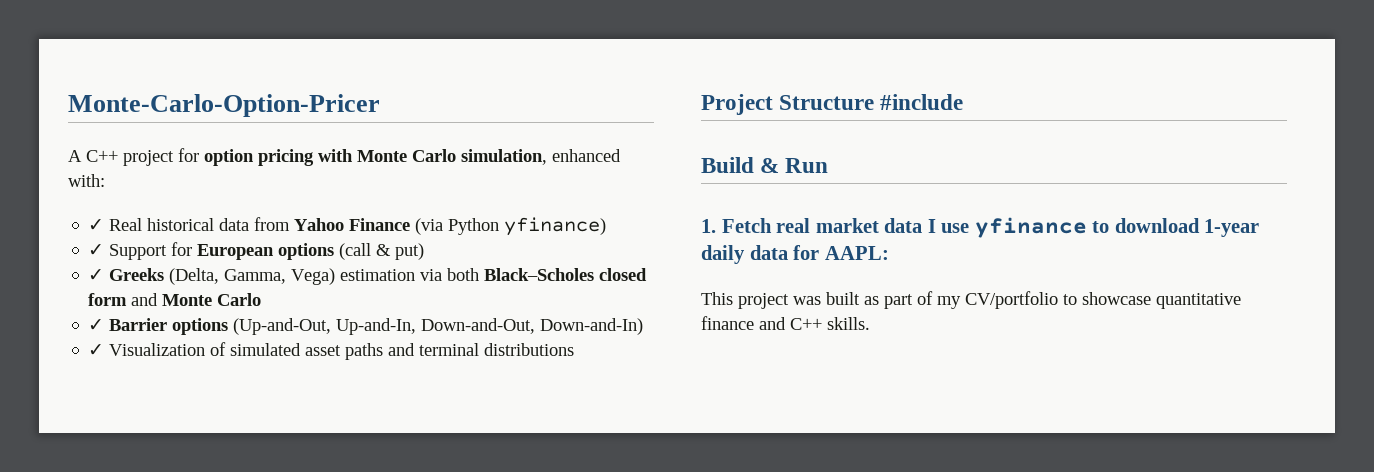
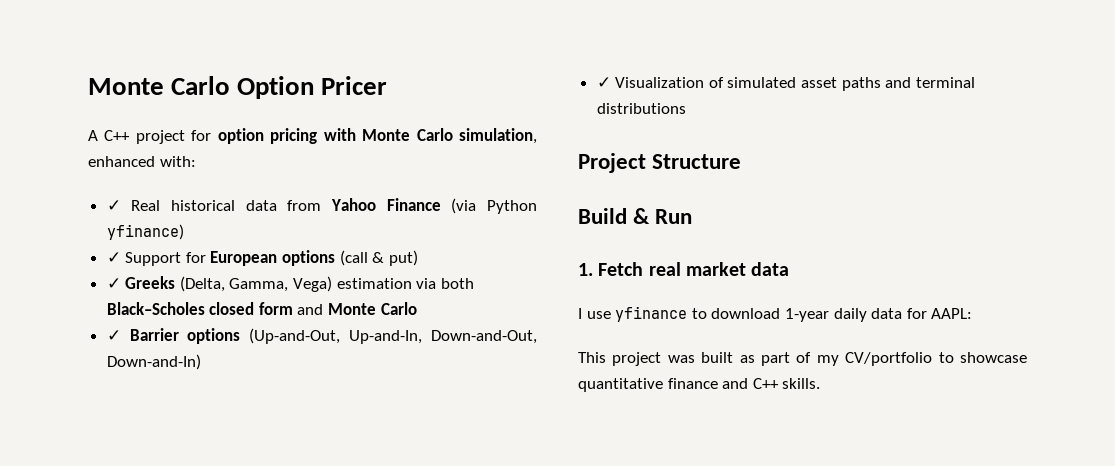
[68,94,380,117] Monte-Carlo-Option-Pricer -> [88,76,388,99] Monte Carlo Option Pricer
[880,94,964,110] #include -> (742, 161) none
(923, 225) none -> (790, 269) //

